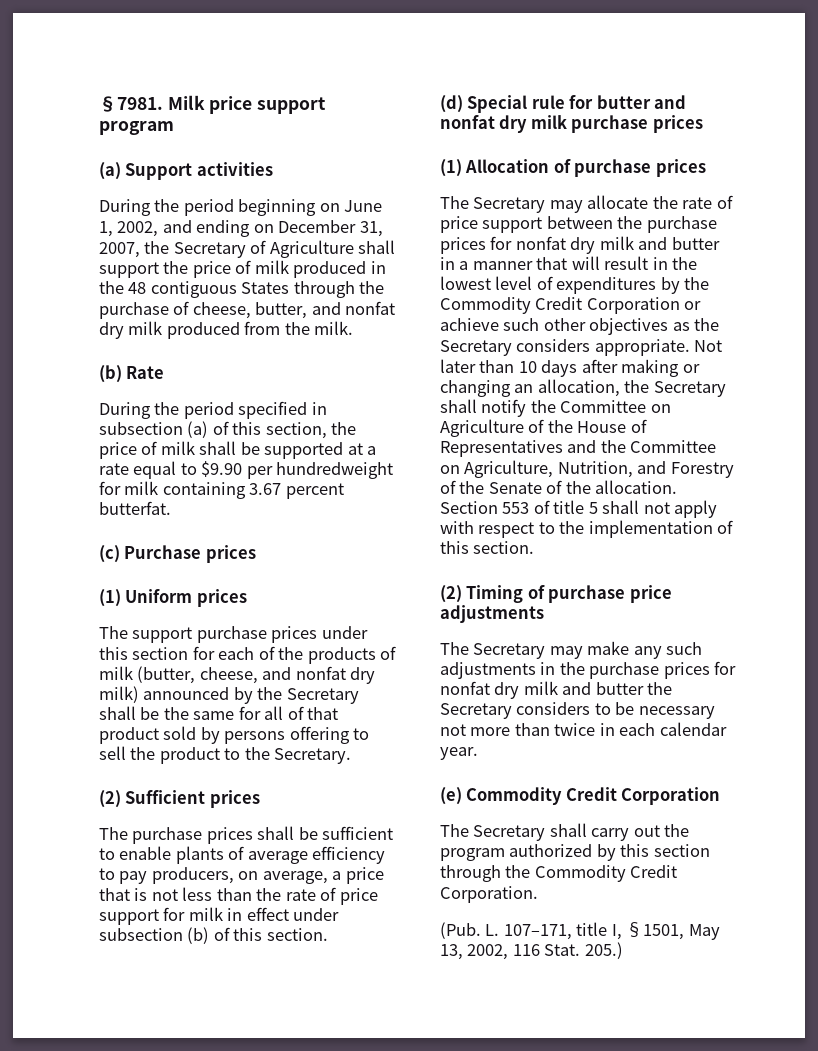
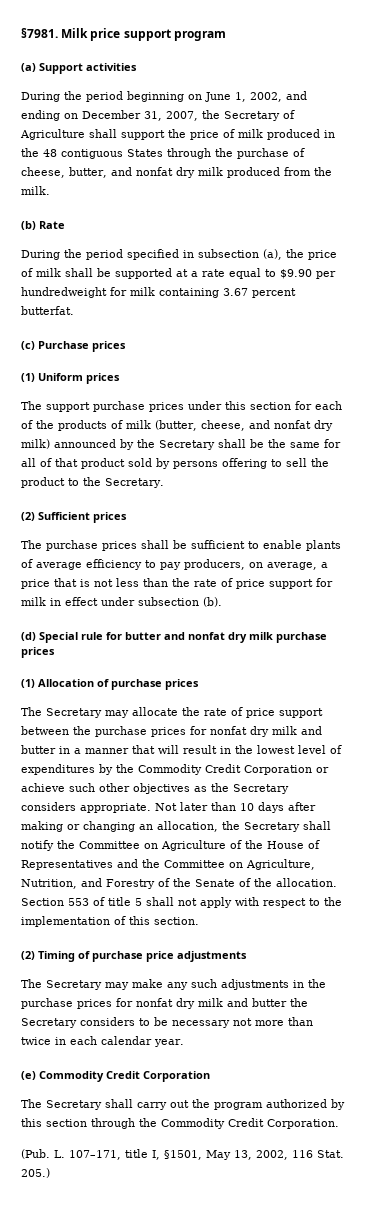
[187,421,327,439] (a) of this section, -> [263,249,282,260] (a),
[187,927,328,944] (b) of this section. -> [203,597,222,607] (b).

